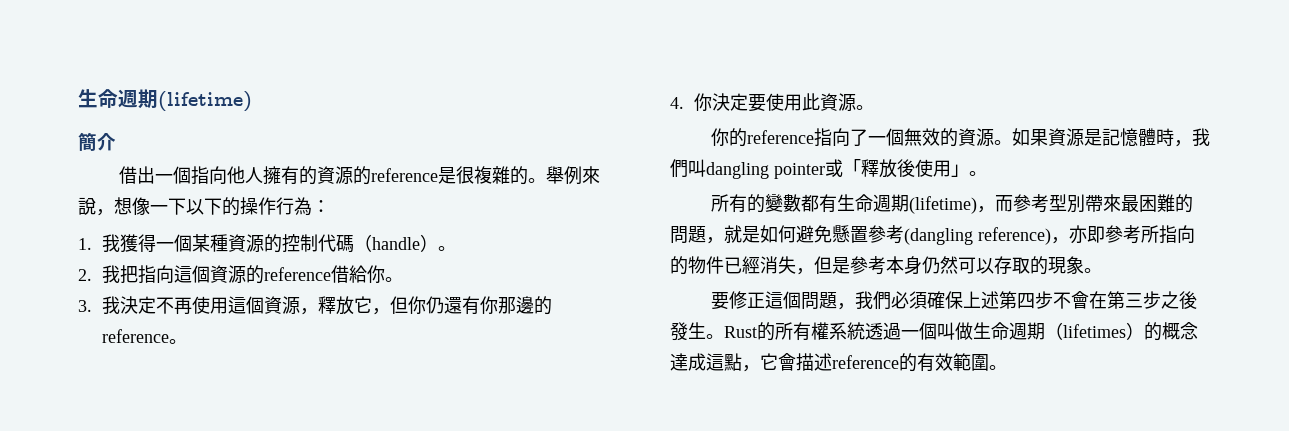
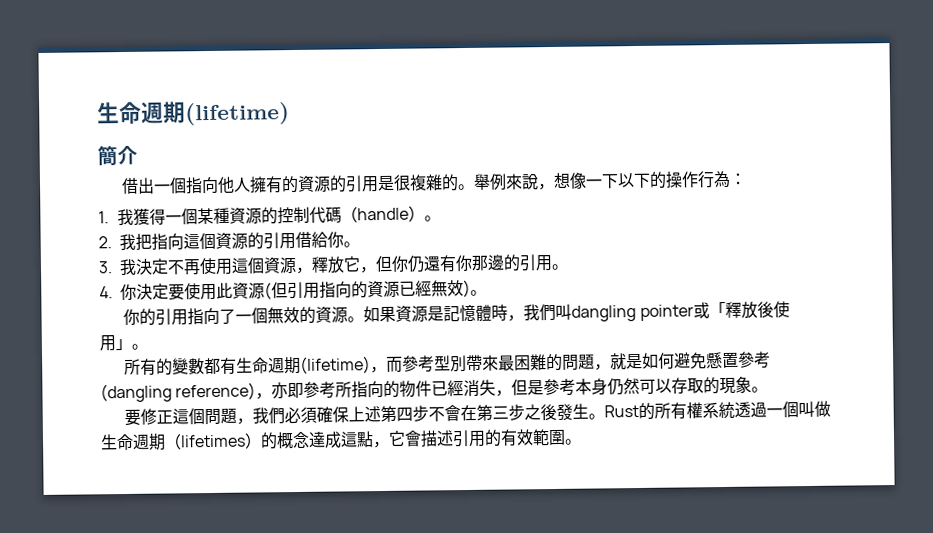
[371,168,439,182] reference -> [345,175,380,193] 引用
[264,267,332,281] reference -> [263,232,296,250] 引用
[102,329,170,343] reference -> [519,254,553,272] 引用
(857, 102) none -> [264,279,471,300] (但引用指向的資源已經無效)
[747,130,815,144] reference -> [155,308,189,326] 引用
[832,355,899,369] reference -> [452,429,486,448] 引用

